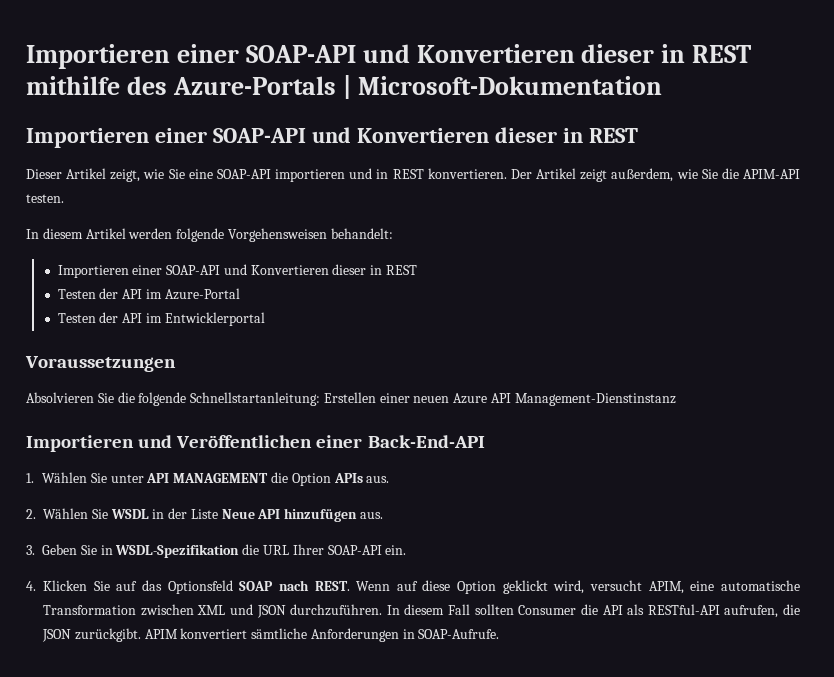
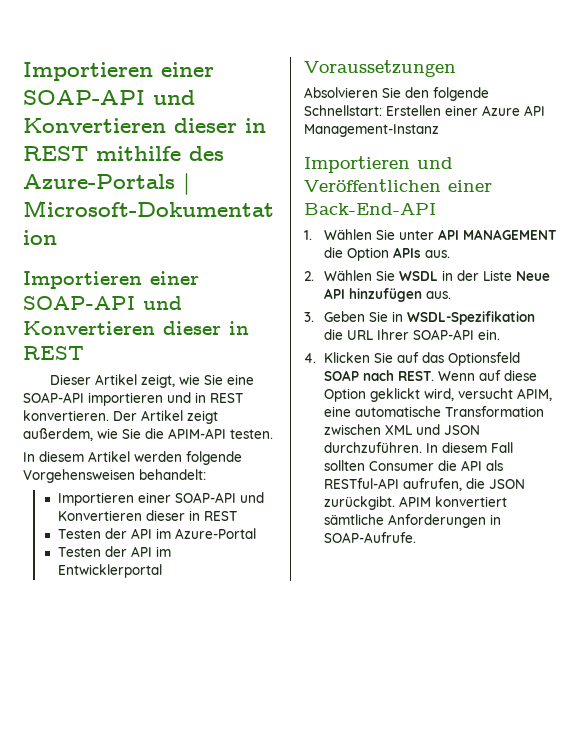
[117,392,321,406] die folgende Schnellstartanleitung: -> [405,87,489,101] [304,105,382,116] den folgende Schnellstart:
[413,396,450,403] neuen -> (478, 110) none
[514,393,676,406] Management-Dienstinstanz -> [304,124,439,137] Management-Instanz

